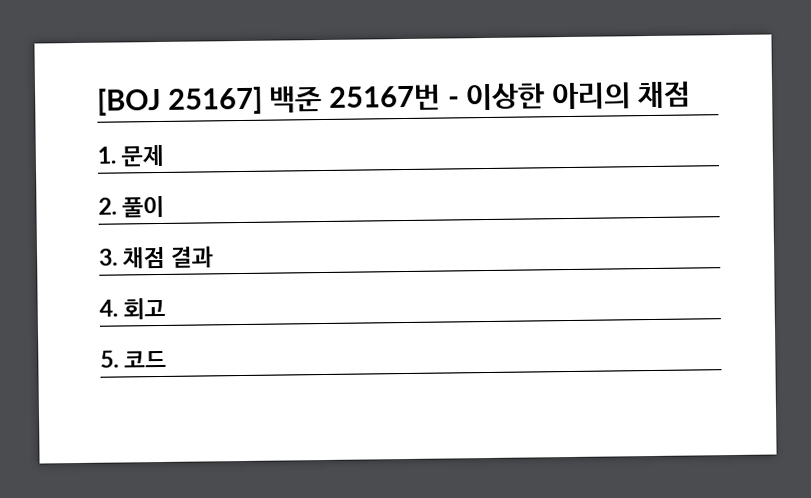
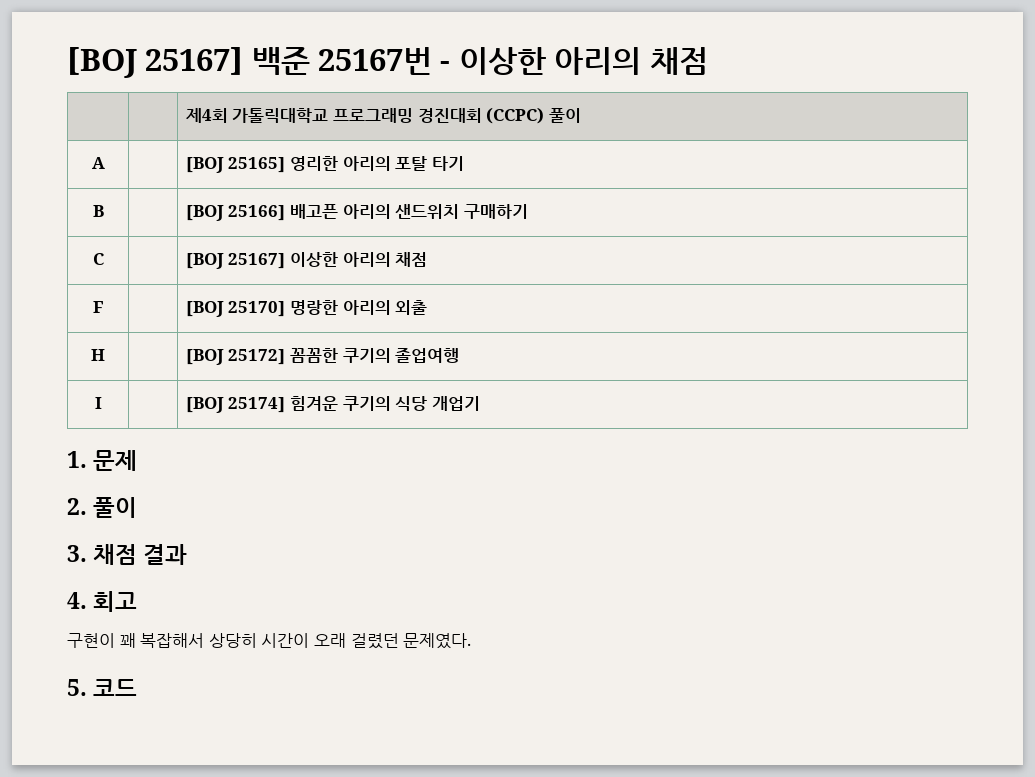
(691, 95) none -> [185,107,581,124] [91,157,105,169] [185,156,464,173] [92,205,104,217] [185,204,528,221] [92,253,104,265] [185,252,428,269] [92,301,104,313] [185,300,428,317] [91,349,105,361] [185,348,460,365] [94,397,102,409] [185,396,480,413] // | | 제4회 가톨릭대학교 프로그래밍 경진대회 (CCPC) 풀이 // A | | [BOJ 25165] 영리한 아리의 포탈 타기 // B | | [BOJ 25166] 배고픈 아리의 샌드위치 구매하기 // C | | [BOJ 25167] 이상한 아리의 채점 // F | | [BOJ 25170] 명랑한 아리의 외출 // H | | [BOJ 25172] 꼼꼼한 쿠기의 졸업여행 // I | | [BOJ 25174] 힘겨운 쿠기의 식당 개업기
(167, 308) none -> [67,633,472,649] // 구현이 꽤 복잡해서 상당히 시간이 오래 걸렸던 문제였다.

